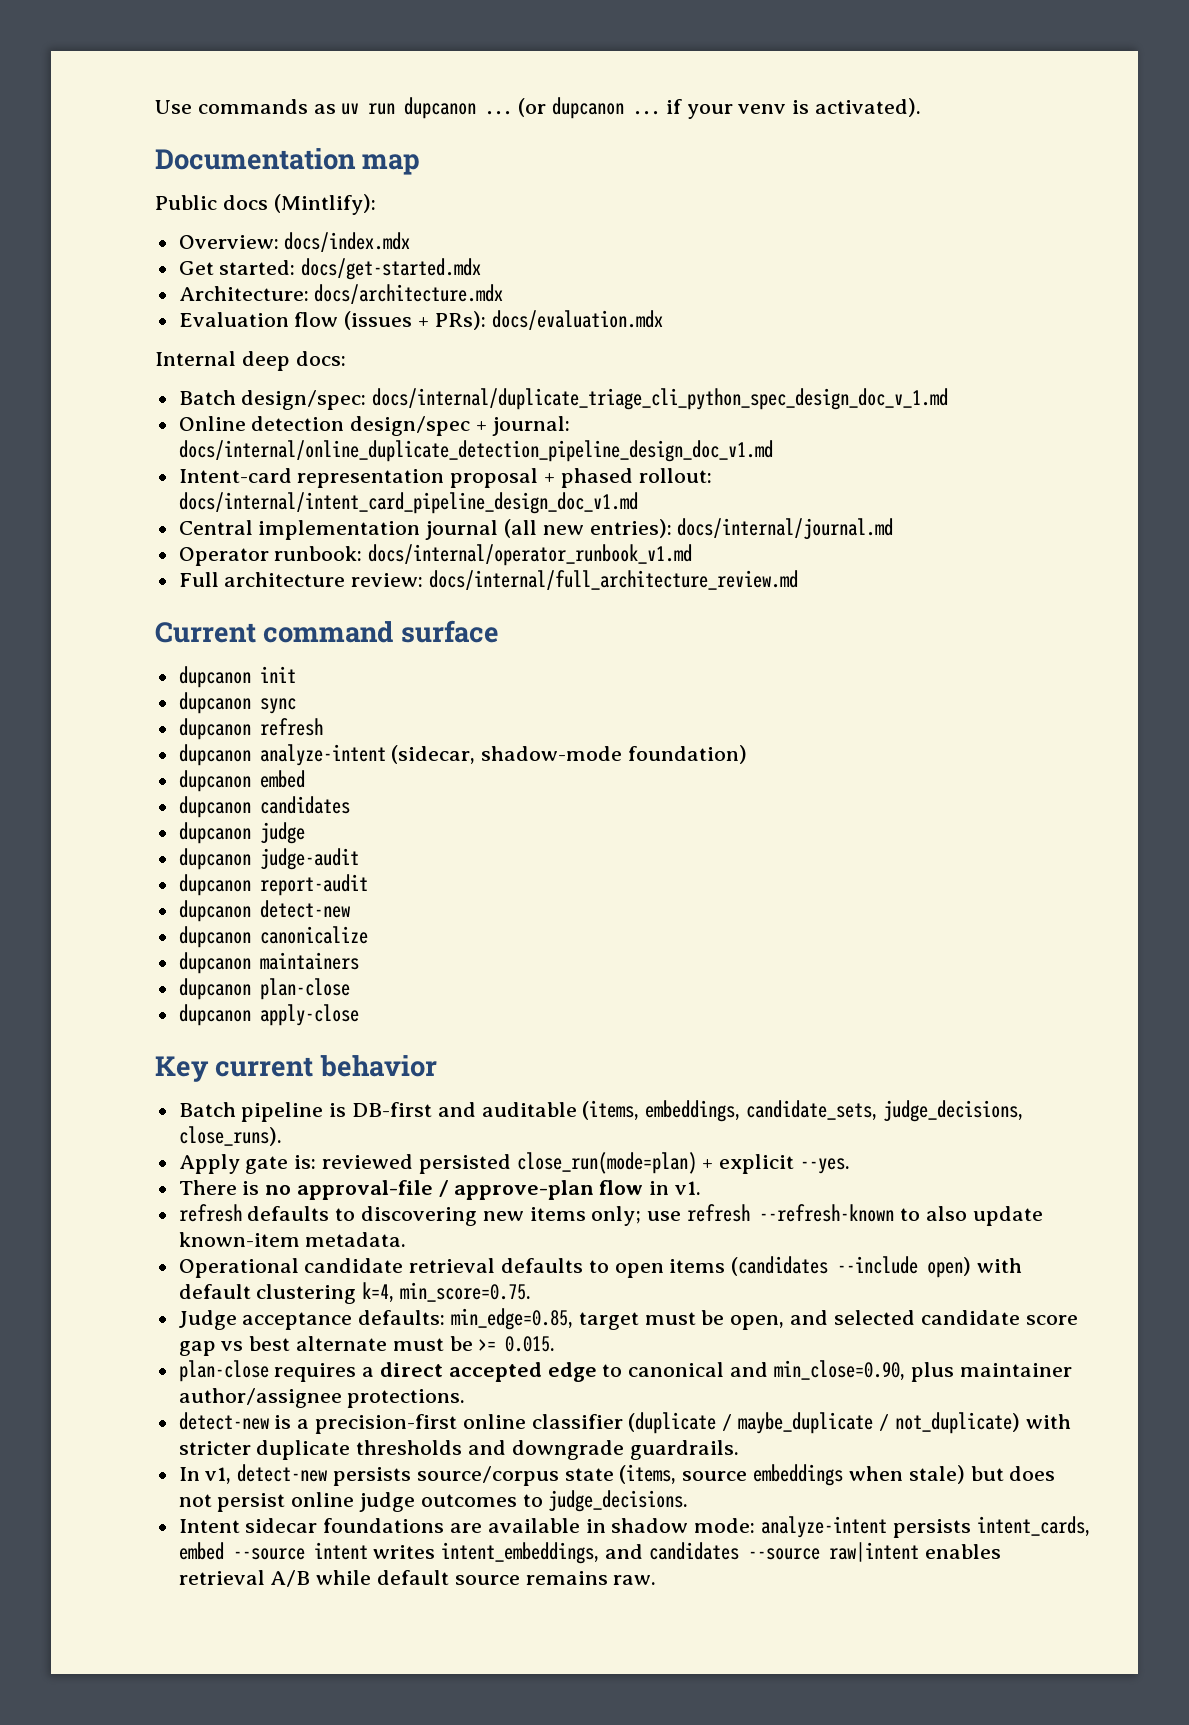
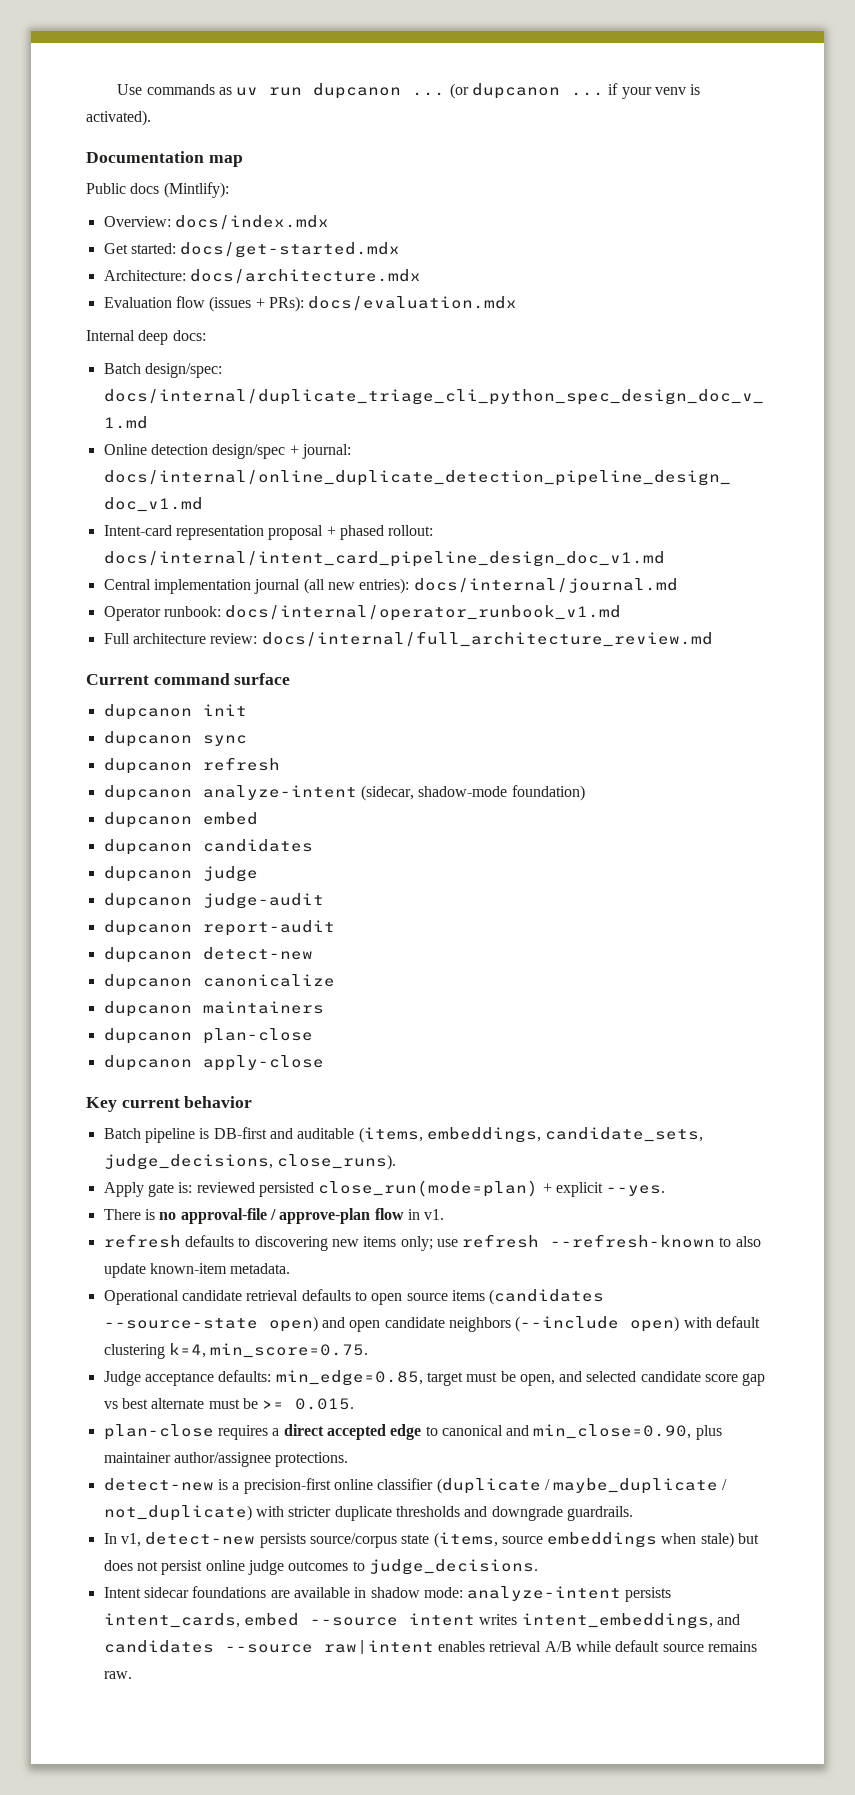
(664, 1270) none -> [406,1293,448,1301] source
[837,1256,919,1274] --include -> [103,1316,620,1332] --source-state open) and open candidate neighbors (--include

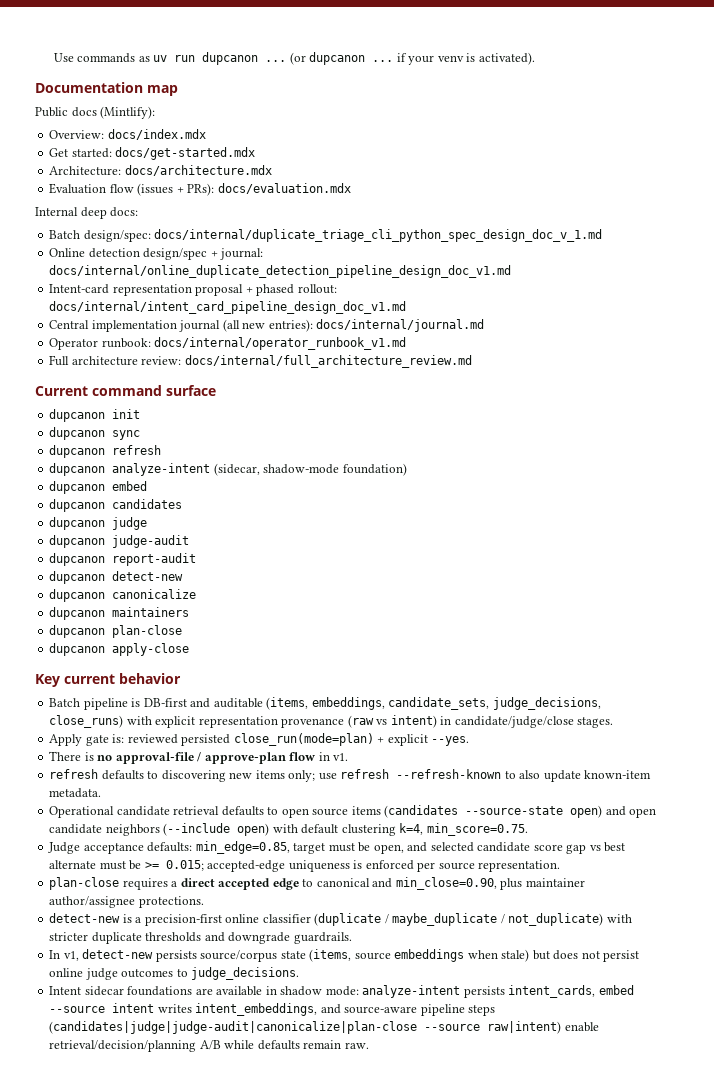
[276,1154,396,1170] close_runs). -> [49,715,614,728] close_runs) with explicit representation provenance (raw vs intent) in candidate/judge/close stages.
[295,1398,355,1410] 0.015. -> [165,860,561,872] 0.015; accepted-edge uniqueness is enforced per source representation.
[103,1640,757,1654] candidates --source raw|intent enables retrieval A/B while default source remains -> [344,1004,496,1016] [49,1021,599,1034] [49,1040,342,1052] source-aware pipeline steps (candidates|judge|judge-audit|canonicalize|plan-close --source raw|intent) enable retrieval/decision/planning A/B while defaults remain

